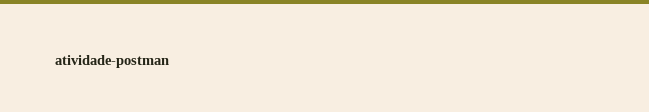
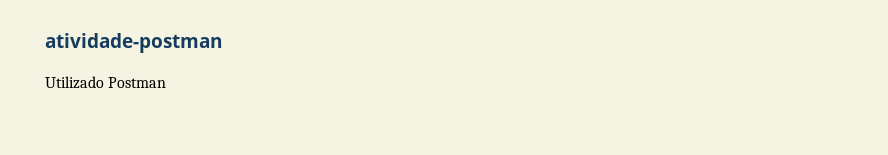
(169, 61) none -> [45,76,167,89] // Utilizado Postman

